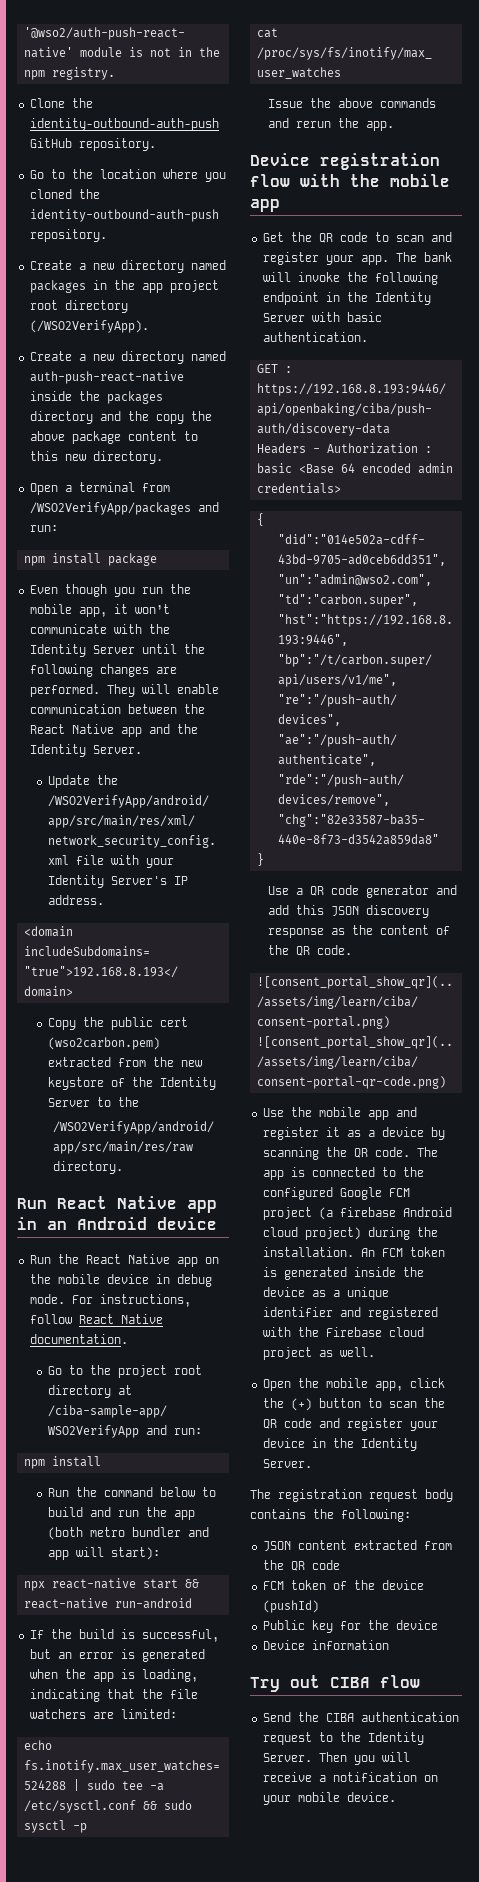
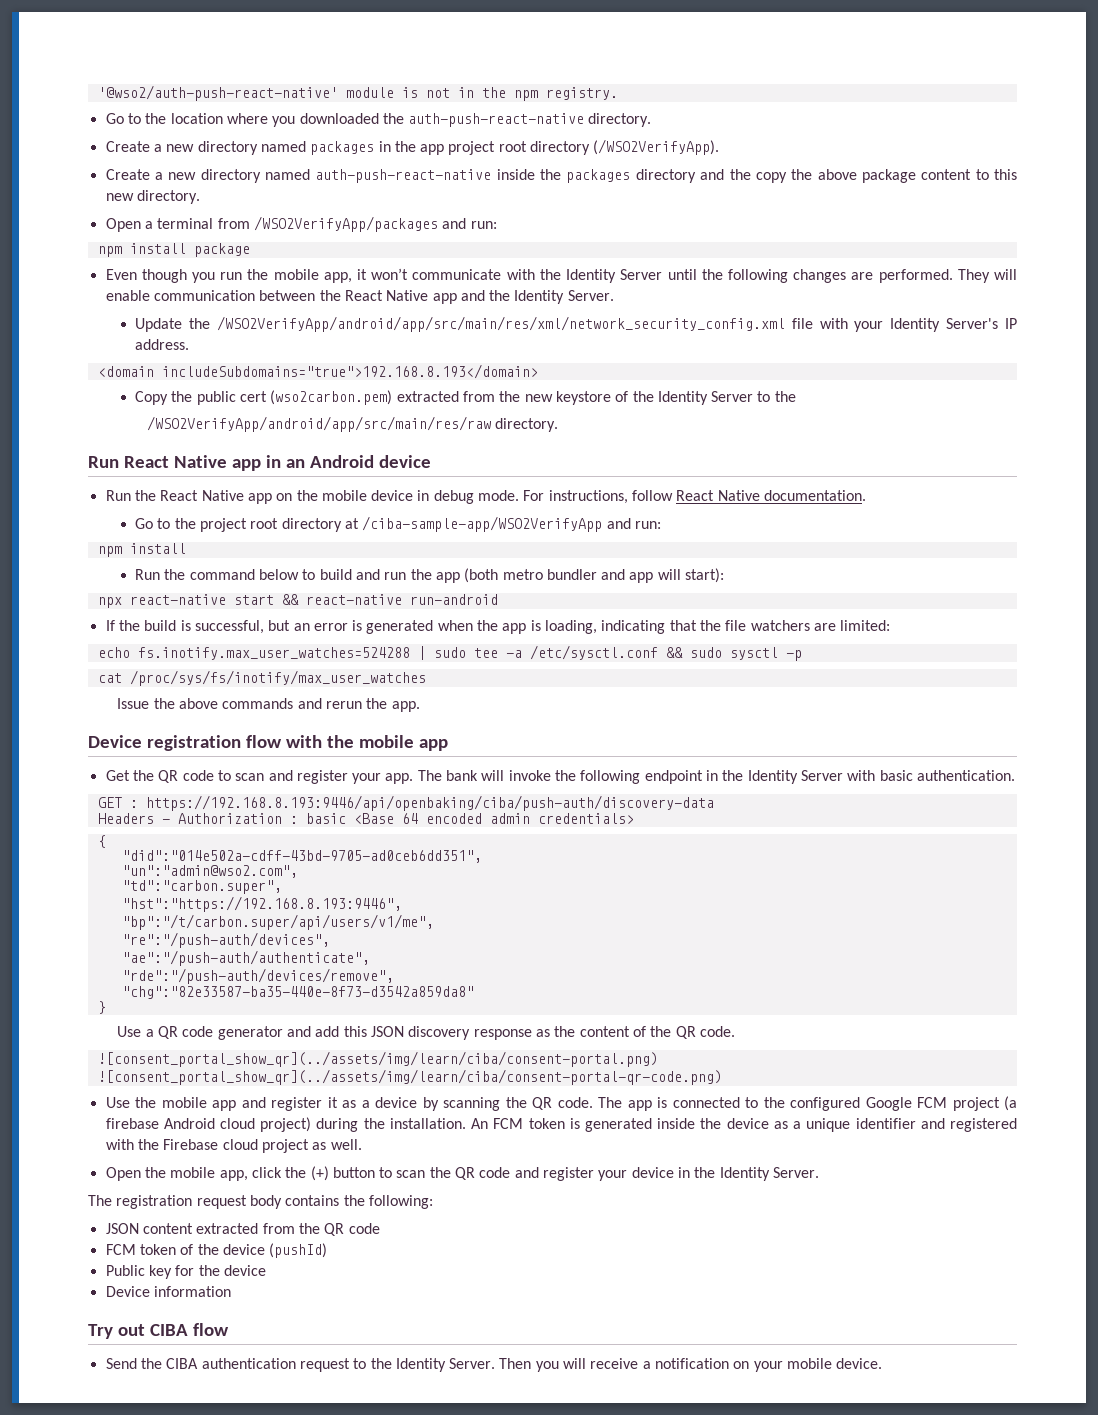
[29,98,93,108] [29,118,219,131] [29,138,156,151] // Clone the identity-outbound-auth-push GitHub repository. -> (618, 93) none
[29,189,100,199] [29,209,219,222] [29,229,107,242] cloned the identity-outbound-auth-push repository. -> [299,113,652,127] downloaded the auth-push-react-native directory.

